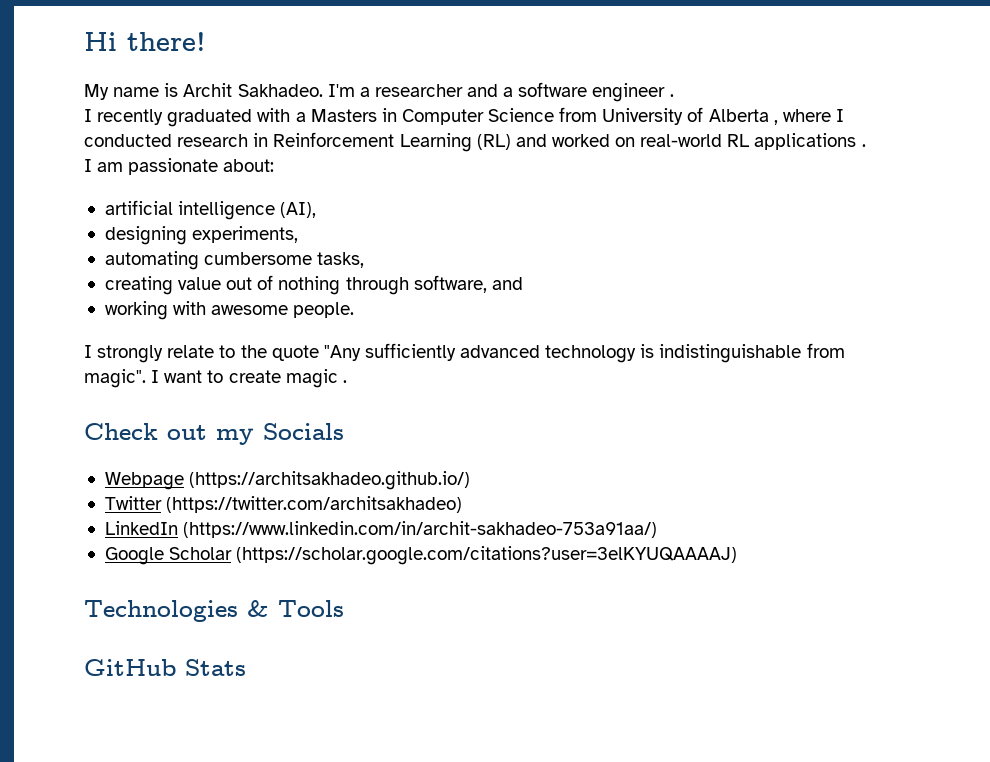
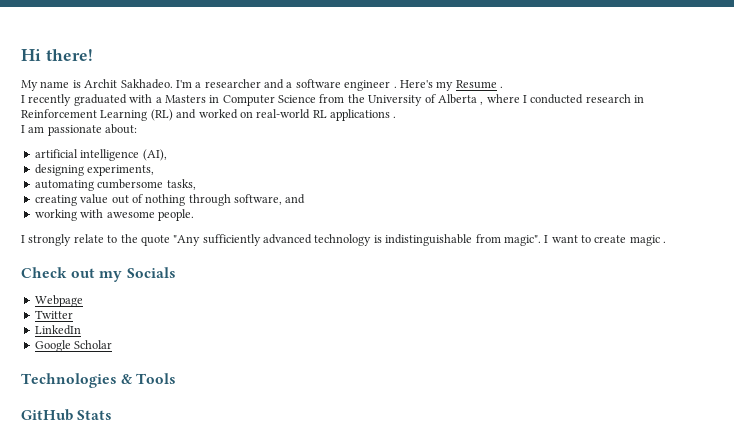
(674, 95) none -> [399,80,503,91] Here's my Resume .
(598, 114) none -> [347,94,365,103] the
[189,471,471,490] (https://architsakhadeo.github.io/) -> (83, 301) none
[166,496,463,513] (https://twitter.com/architsakhadeo) -> (73, 314) none
[183,521,658,538] (https://www.linkedin.com/in/archit-sakhadeo-753a91aa/) -> (81, 330) none
[236,546,738,565] (https://scholar.google.com/citations?user=3elKYUQAAAAJ) -> (113, 344) none

